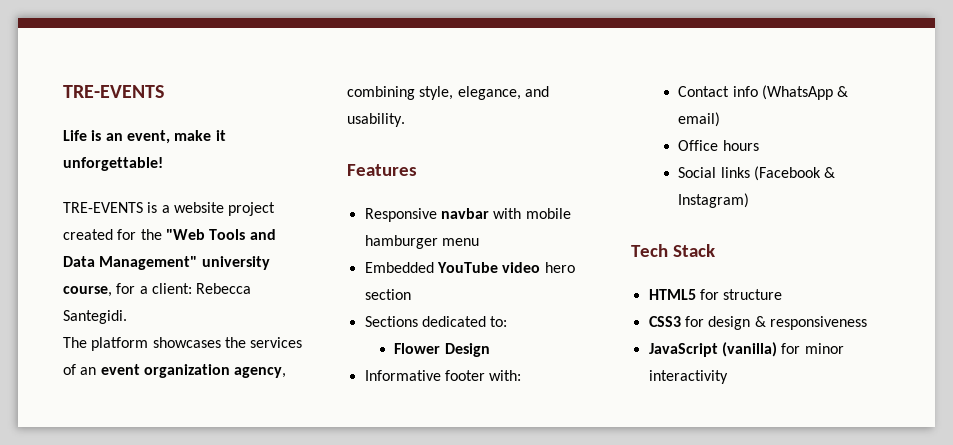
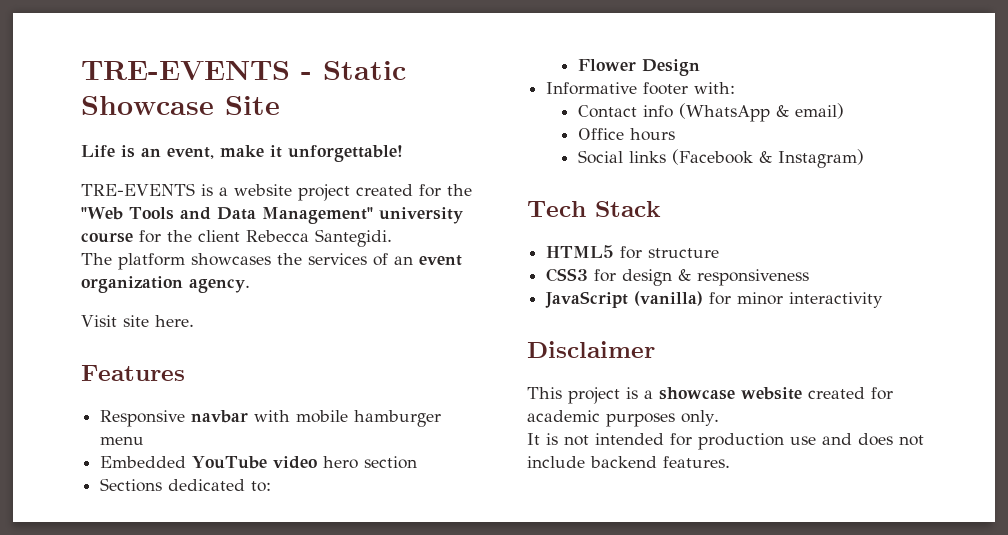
[63,85,164,98] TRE-EVENTS -> [81,61,406,80] [81,96,280,115] TRE-EVENTS - Static Showcase Site
[63,283,192,297] course, for a client: -> [81,230,240,243] course for the client
[234,367,287,378] [347,86,549,100] [347,113,405,127] agency, combining style, elegance, and usability. -> [189,279,250,293] [81,315,194,327] agency. // Visit site here.
(728, 377) none -> [527,341,655,358] [527,387,893,404] [527,410,719,427] [527,433,924,450] [527,456,730,468] // Disclaimer // This project is a showcase website created for academic purposes only. // It is not intended for production use and does not include backend features.

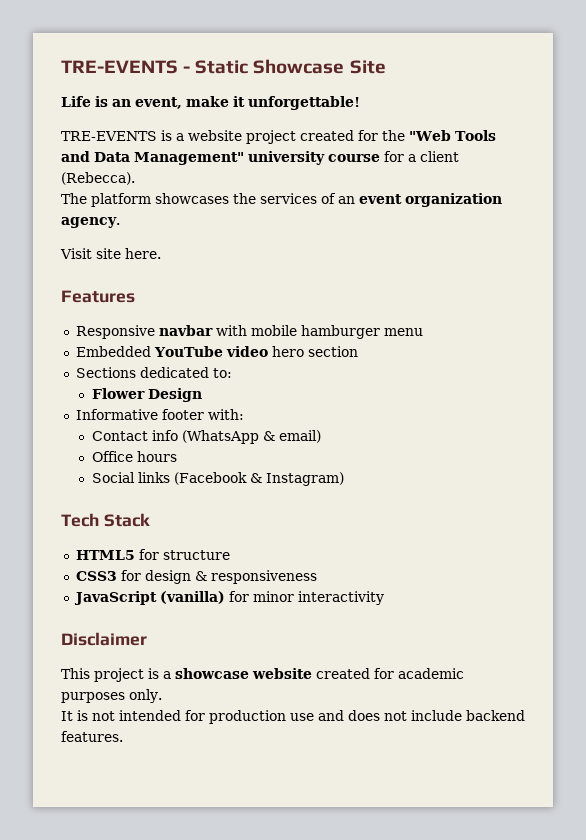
[167,229,392,247] the client Rebecca Santegidi. -> [408,151,459,162] [61,172,135,185] a client (Rebecca).

